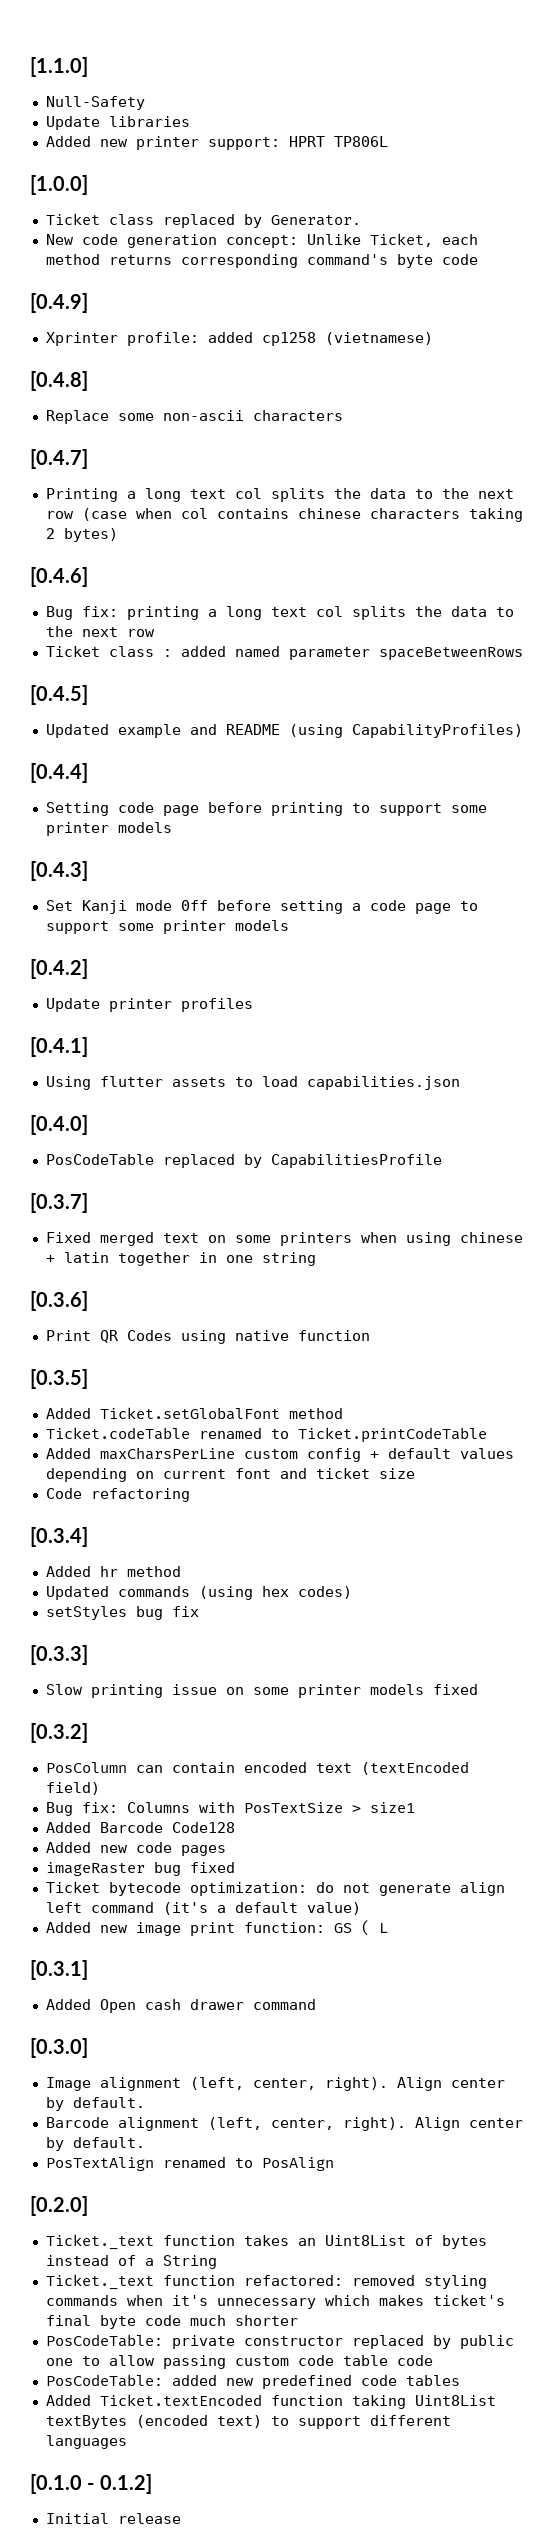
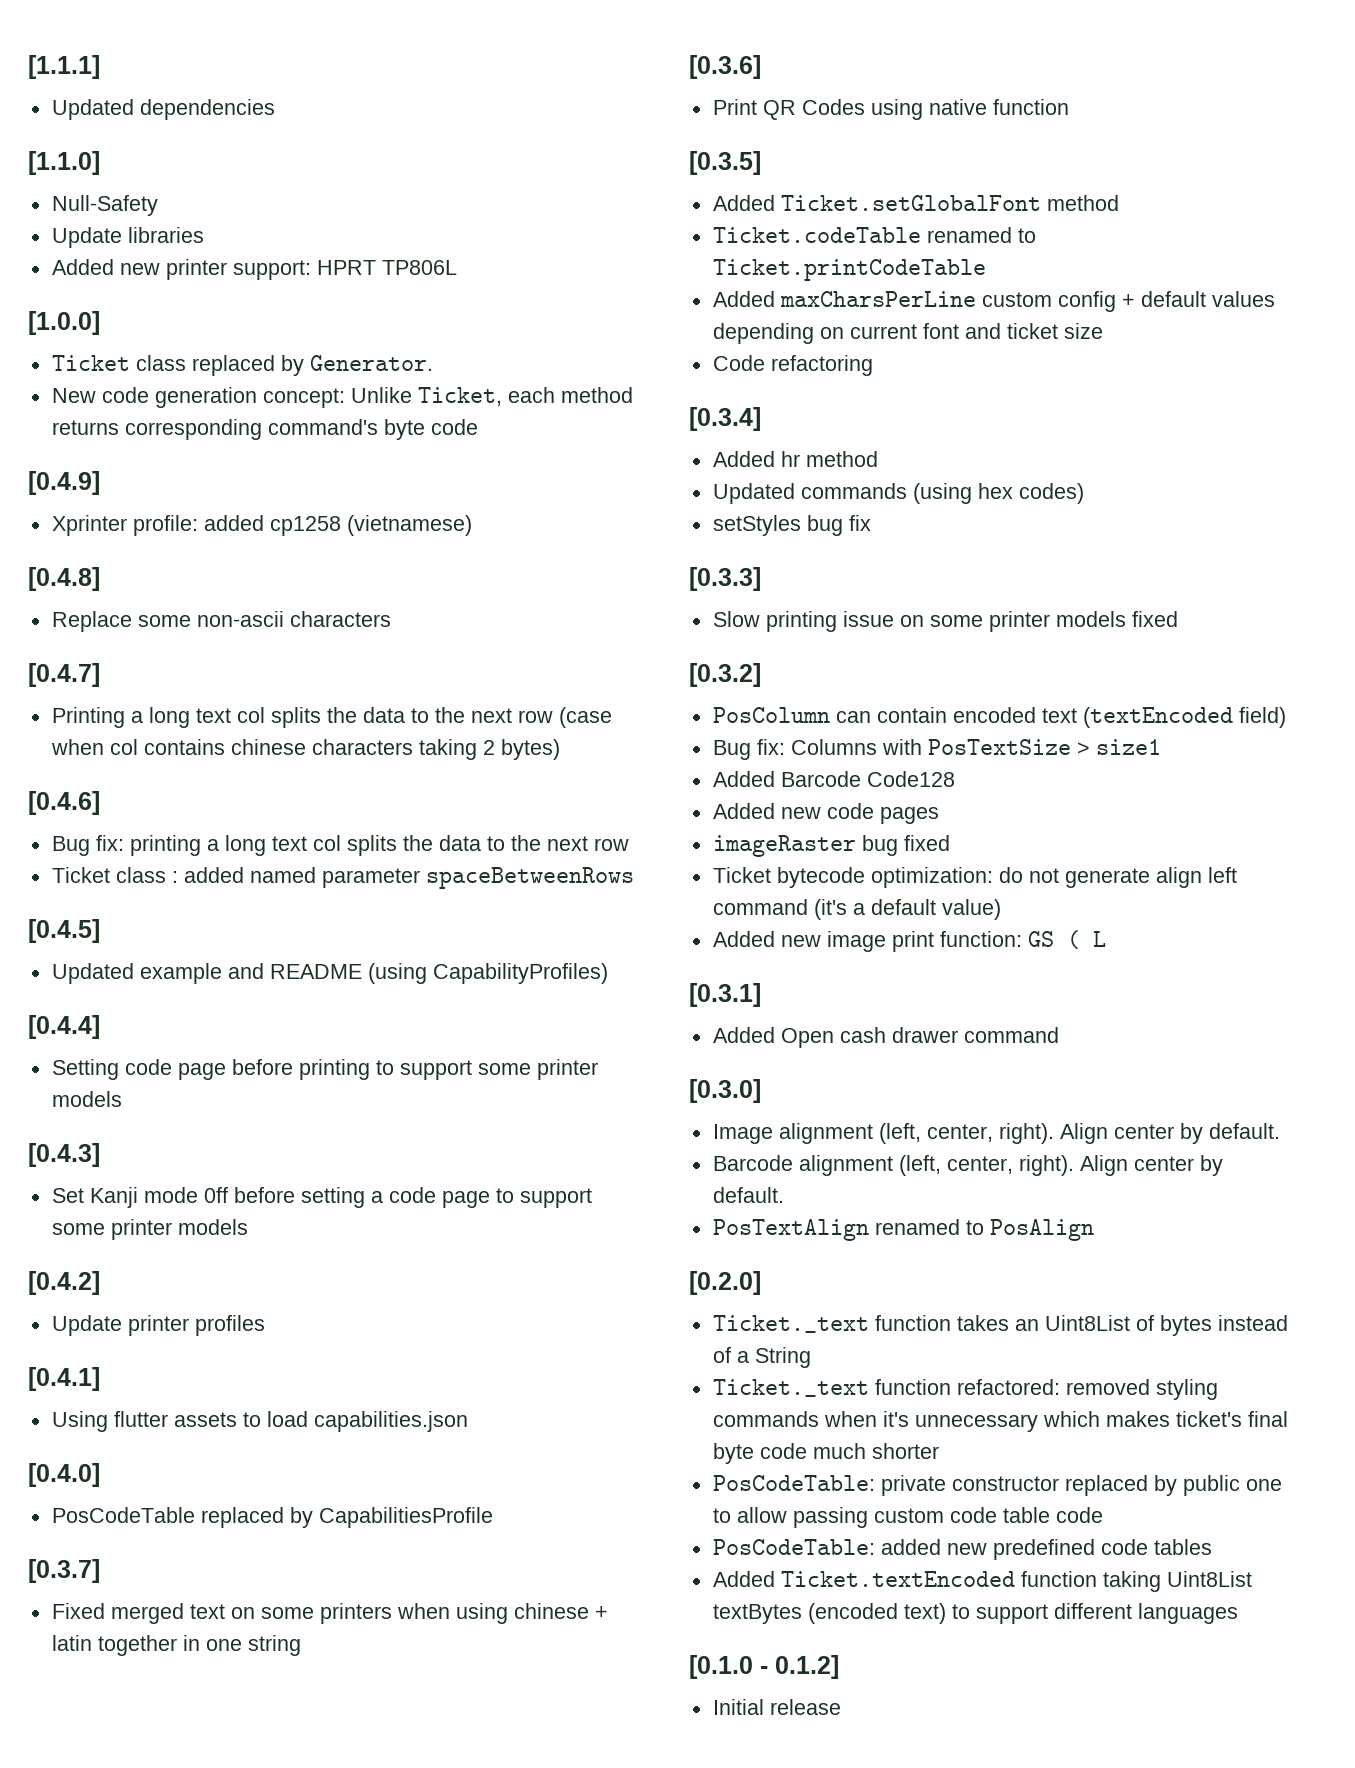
(30, 67) none -> [28,55,100,79] [51,99,275,120] [1.1.1] // Updated dependencies //

